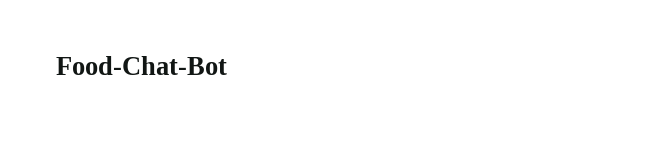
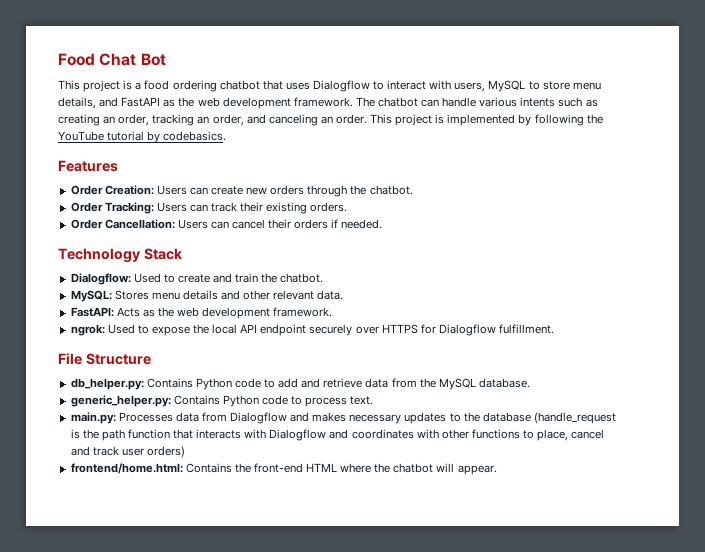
[56,56,227,75] Food-Chat-Bot -> [58,53,166,66] [58,80,601,92] [58,97,598,109] [58,114,603,126] [58,131,227,143] [58,160,118,172] [70,185,413,197] [70,202,348,214] [70,219,383,229] [58,248,183,263] [70,273,324,285] [70,290,344,302] [70,307,333,319] [70,324,555,336] [58,353,151,365] [70,378,530,390] [70,395,374,407] [70,412,616,424] [70,429,605,441] [70,446,185,458] [70,463,497,475] Food Chat Bot // This project is a food ordering chatbot that uses Dialogflow to interact with users, MySQL to store menu details, and FastAPI as the web development framework. The chatbot can handle various intents such as creating an order, tracking an order, and canceling an order. This project is implemented by following the YouTube tutorial by codebasics. // Features // Order Creation: Users can create new orders through the chatbot. // Order Tracking: Users can track their existing orders. // Order Cancellation: Users can cancel their orders if needed. // Technology Stack // Dialogflow: Used to create and train the chatbot. // MySQL: Stores menu details and other relevant data. // FastAPI: Acts as the web development framework. // ngrok: Used to expose the local API endpoint securely over HTTPS for Dialogflow fulfillment. // File Structure // db_helper.py: Contains Python code to add and retrieve data from the MySQL database. // generic_helper.py: Contains Python code to process text. // main.py: Processes data from Dialogflow and makes necessary updates to the database (handle_request is the path function that interacts with Dialogflow and coordinates with other functions to place, cancel and track user orders) // frontend/home.html: Contains the front-end HTML where the chatbot will appear.

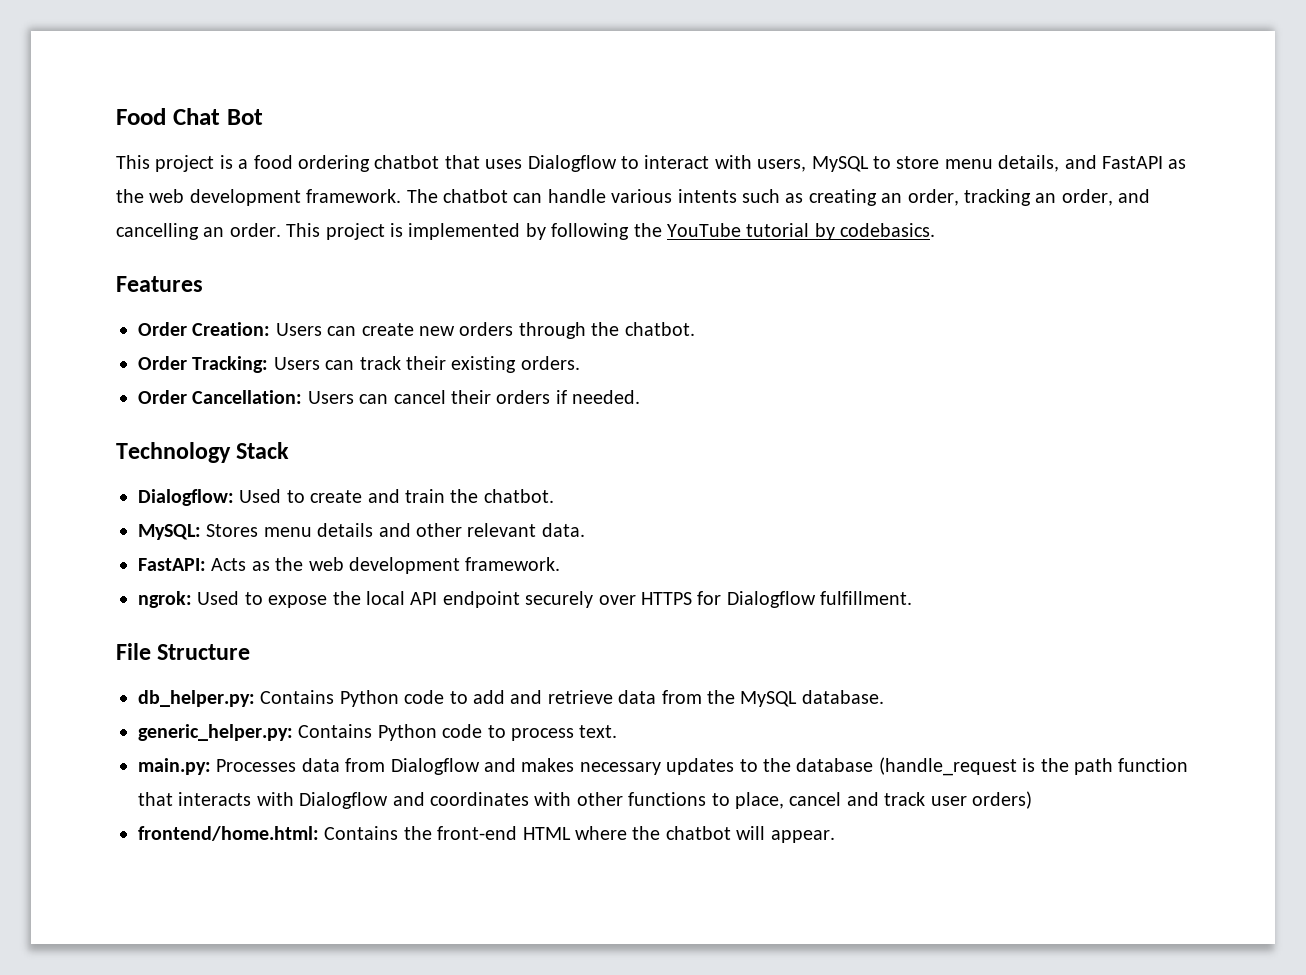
[268,114,318,126] canceling -> [116,223,199,240] cancelling

